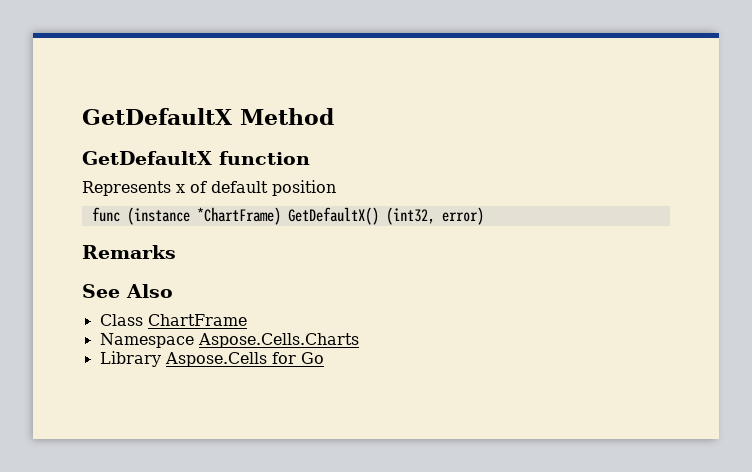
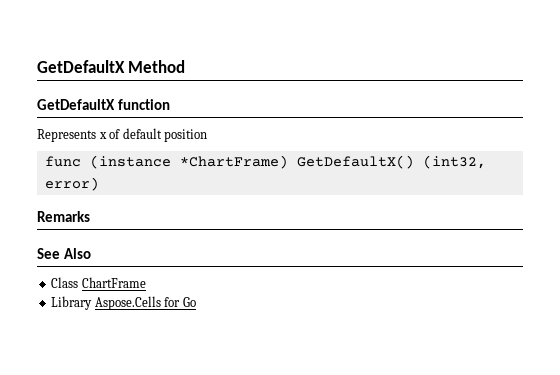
[99,333,359,348] // Namespace Aspose.Cells.Charts -> (146, 282) none

